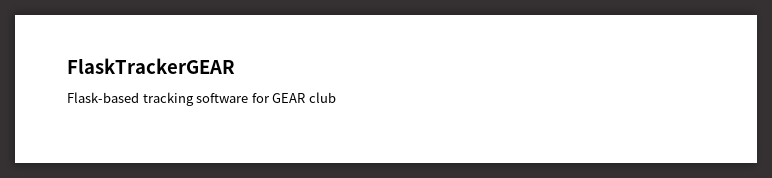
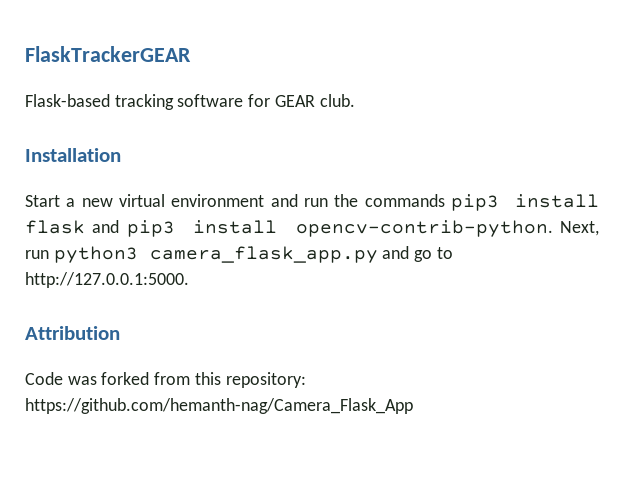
[308,92,336,103] club -> [319,94,355,107] [25,148,121,162] [25,194,599,211] [25,220,600,237] [25,246,453,263] [25,272,189,288] [25,326,120,340] [25,372,306,388] [25,398,413,414] club. // Installation // Start a new virtual environment and run the commands pip3 install flask and pip3 install opencv-contrib-python. Next, run python3 camera_flask_app.py and go to http://127.0.0.1:5000. // Attribution // Code was forked from this repository: https://github.com/hemanth-nag/Camera_Flask_App

